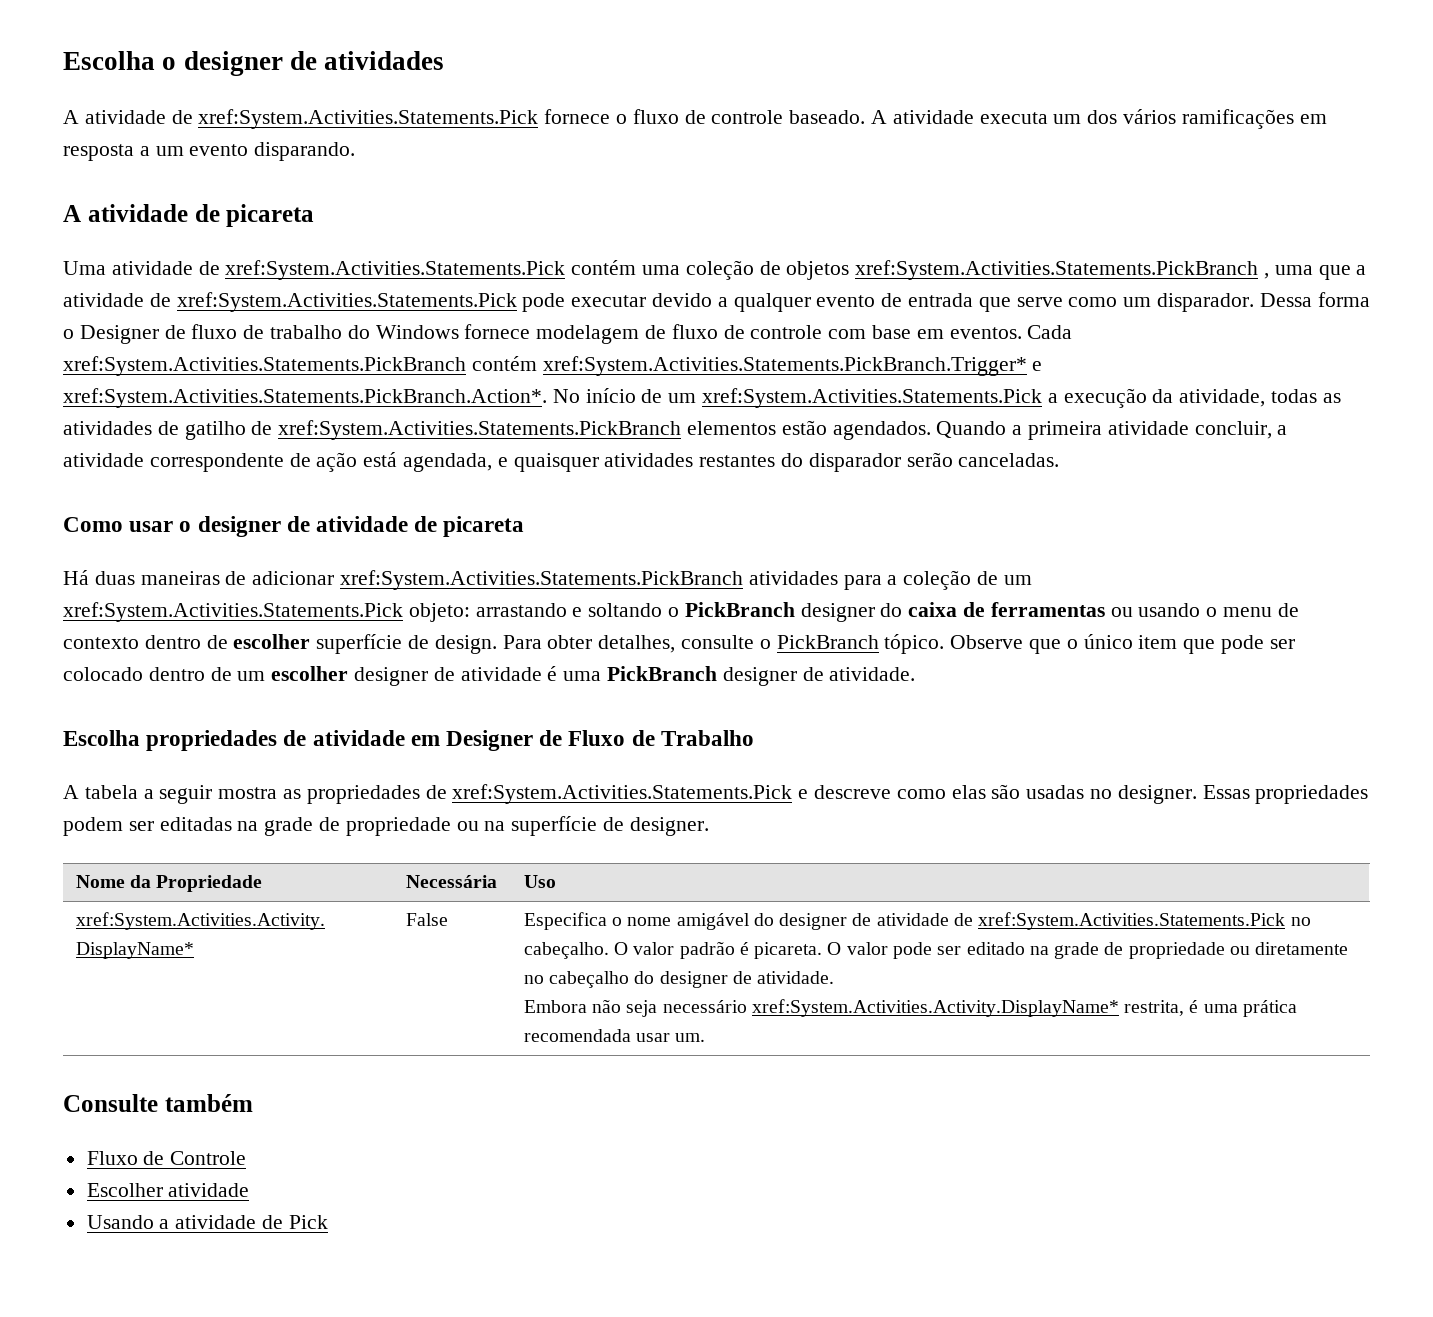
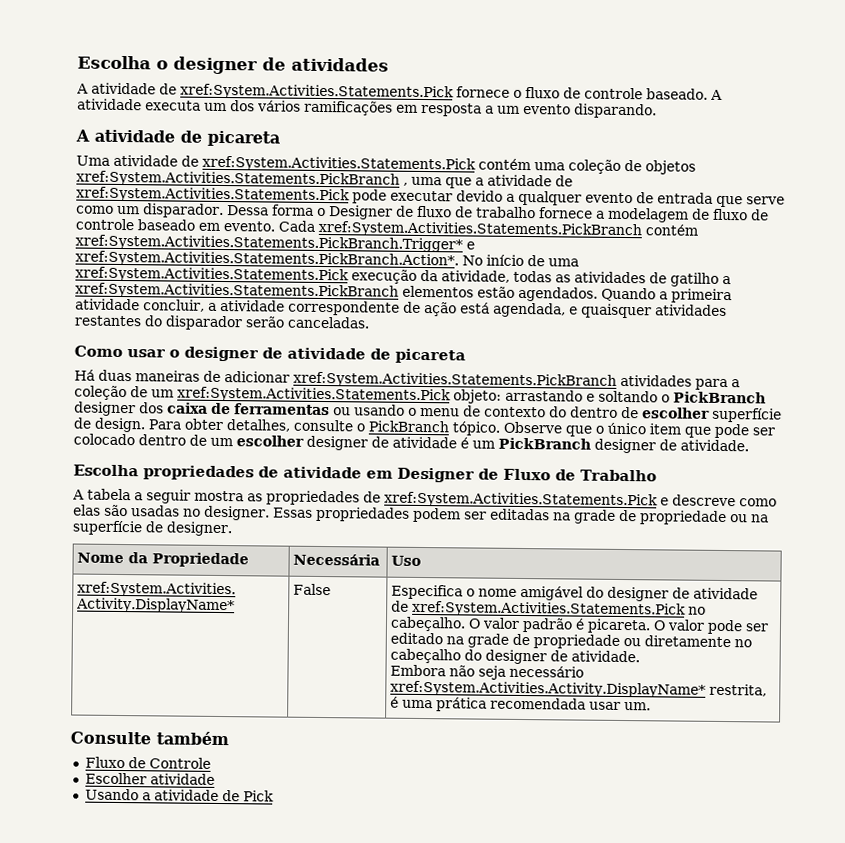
[347,324,531,339] do Windows fornece -> [538,207,605,219] fornece a
[828,325,1022,339] com base em eventos. -> [137,219,275,232] baseado em evento.
[668,388,1058,408] um xref:System.Activities.Statements.Pick a -> [548,258,579,267] [75,266,349,284] uma xref:System.Activities.Statements.Pick
[251,421,273,435] de -> [722,275,731,285] a
[880,603,903,617] do -> [139,402,164,414] dos
(139, 643) none -> [549,406,567,418] do
[563,671,602,681] uma -> [472,440,495,449] um

